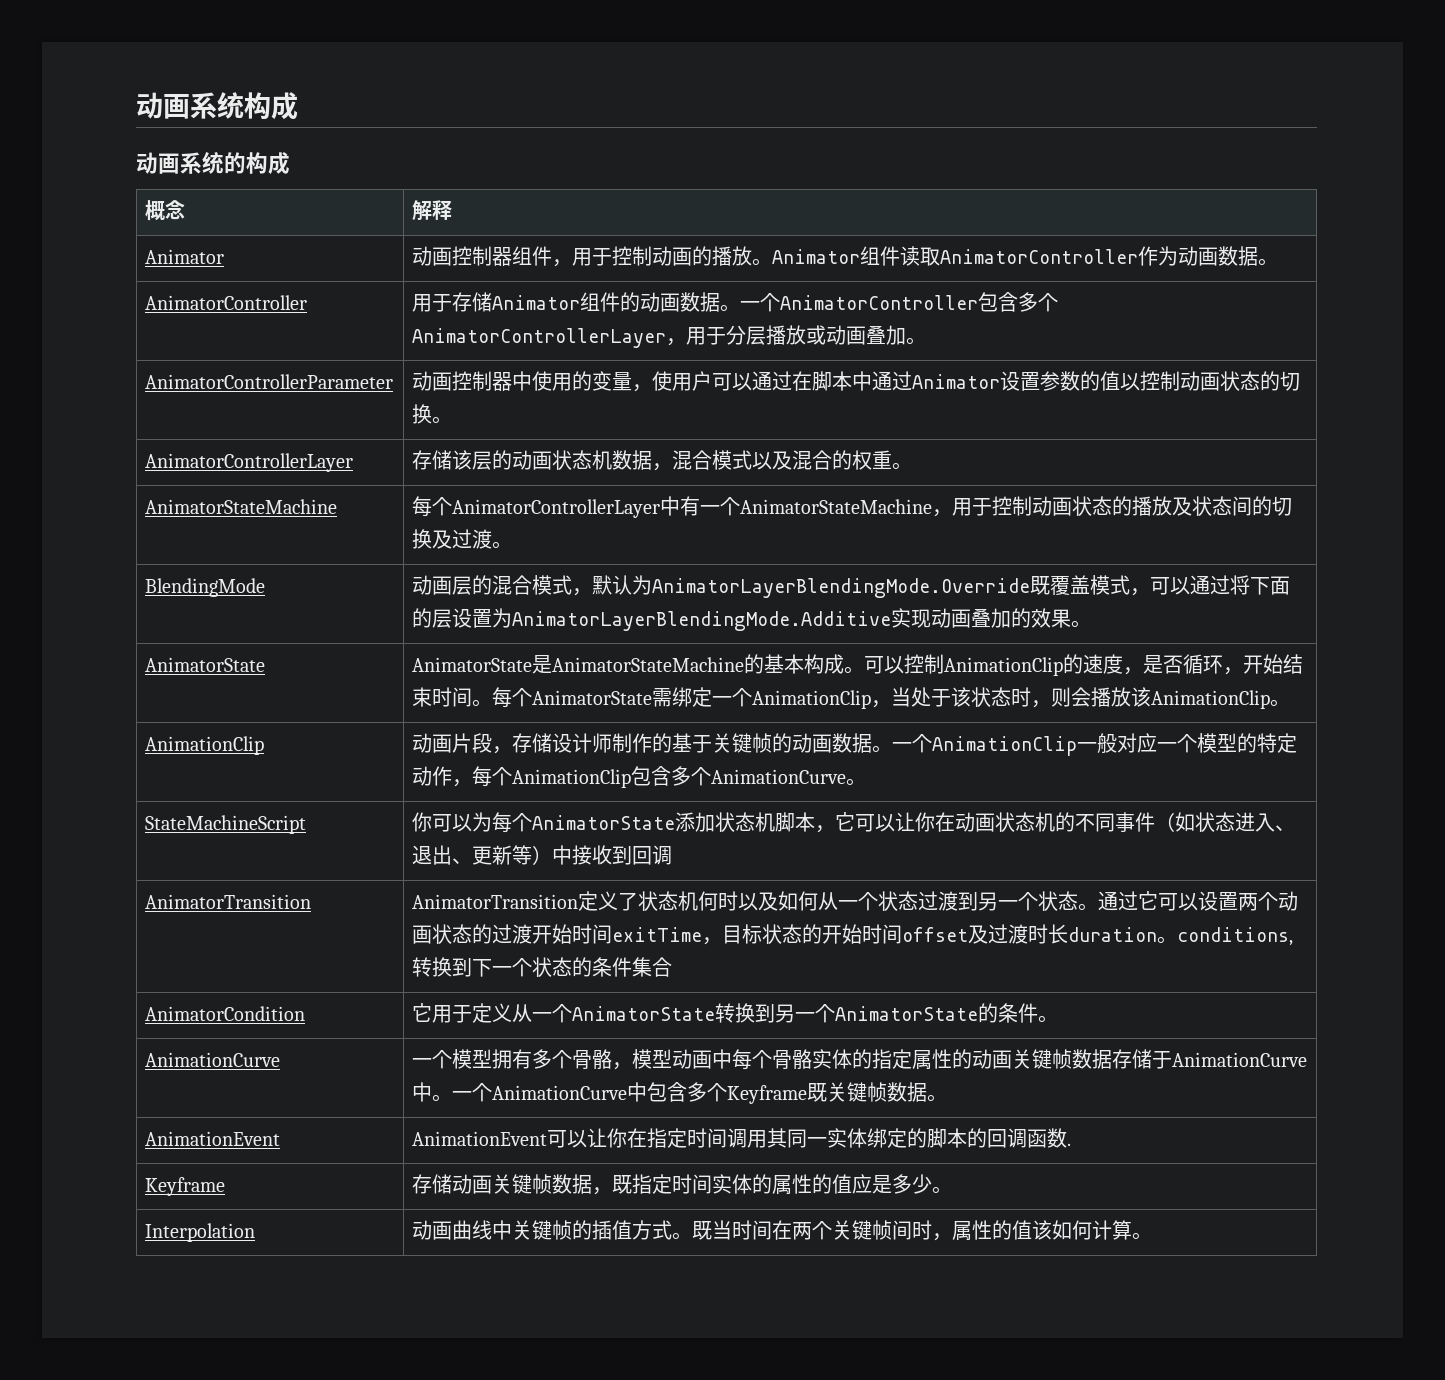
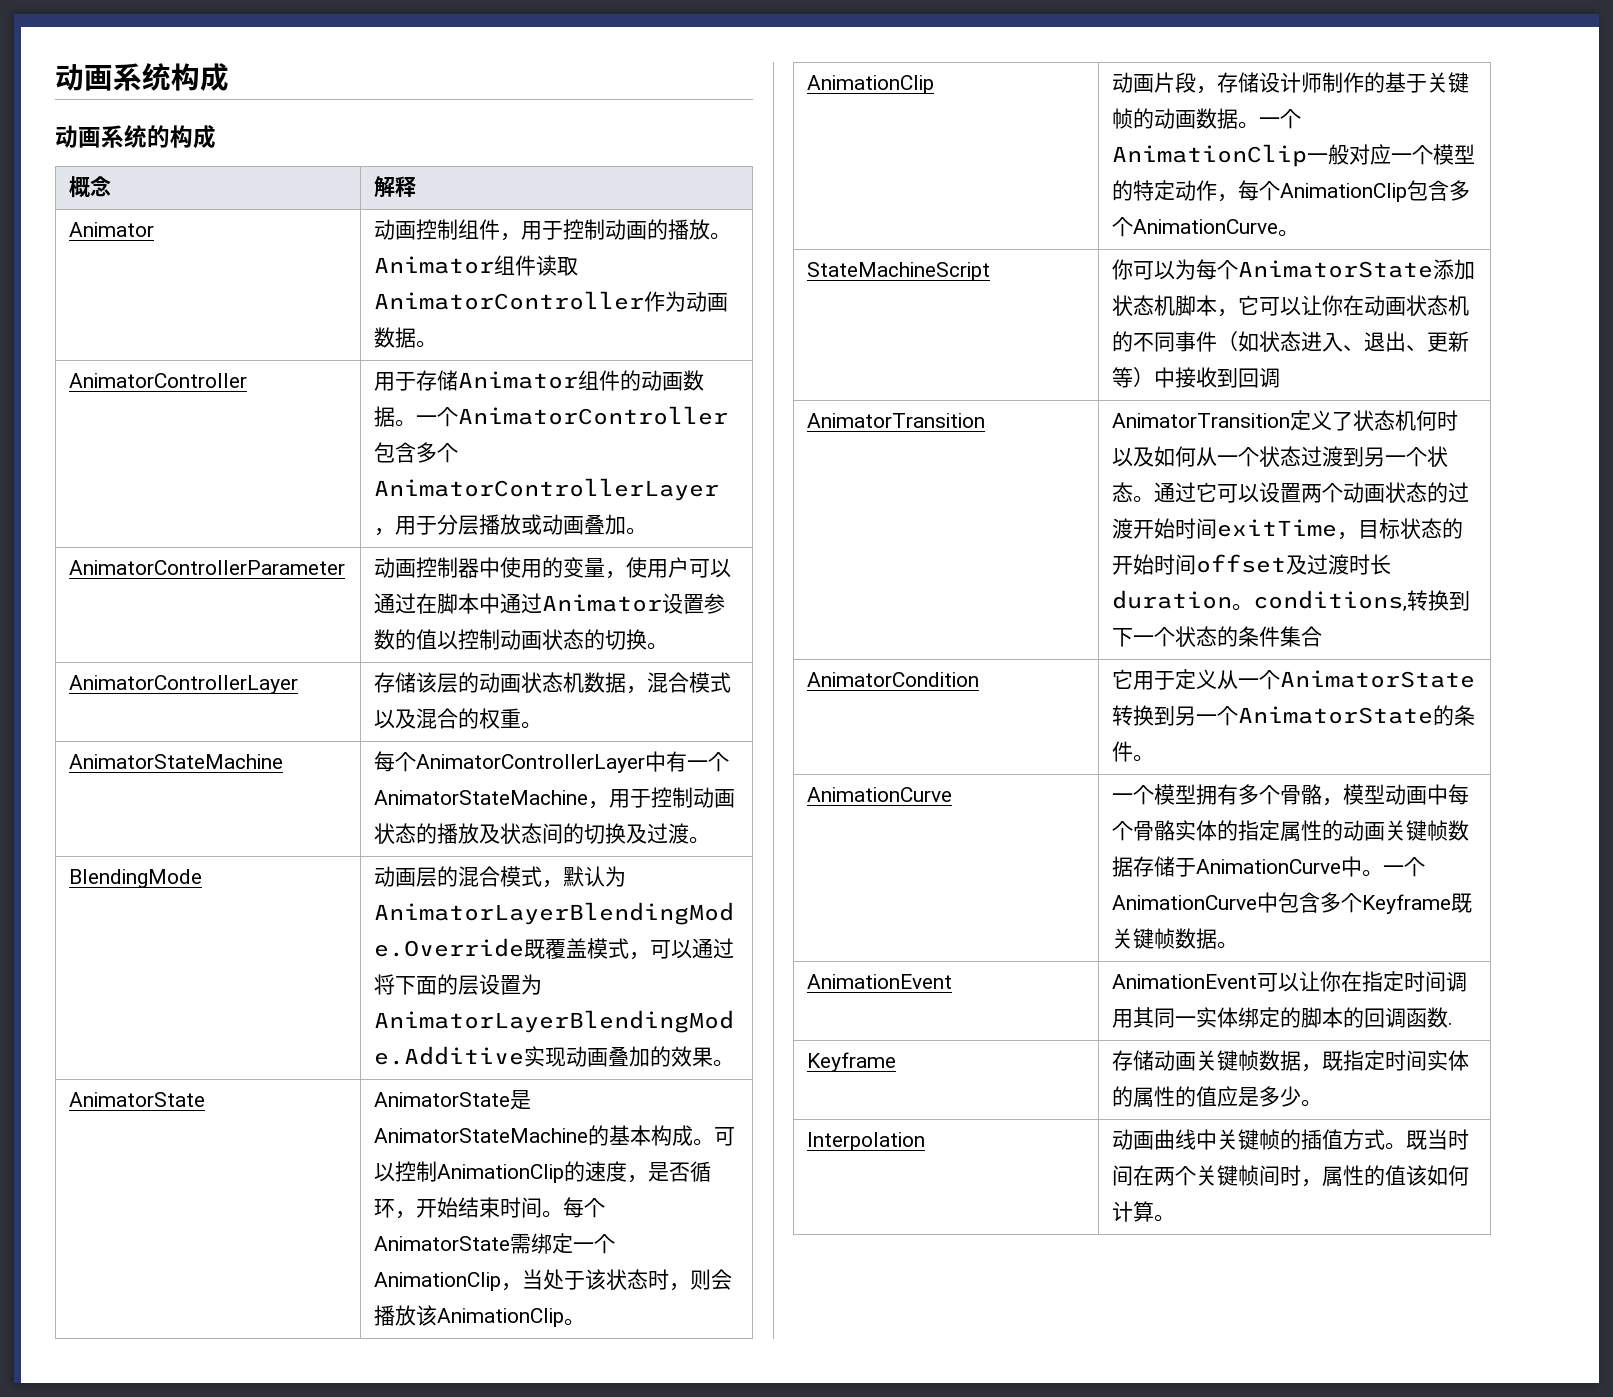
[492,247,513,266] 器 -> (459, 229) none

